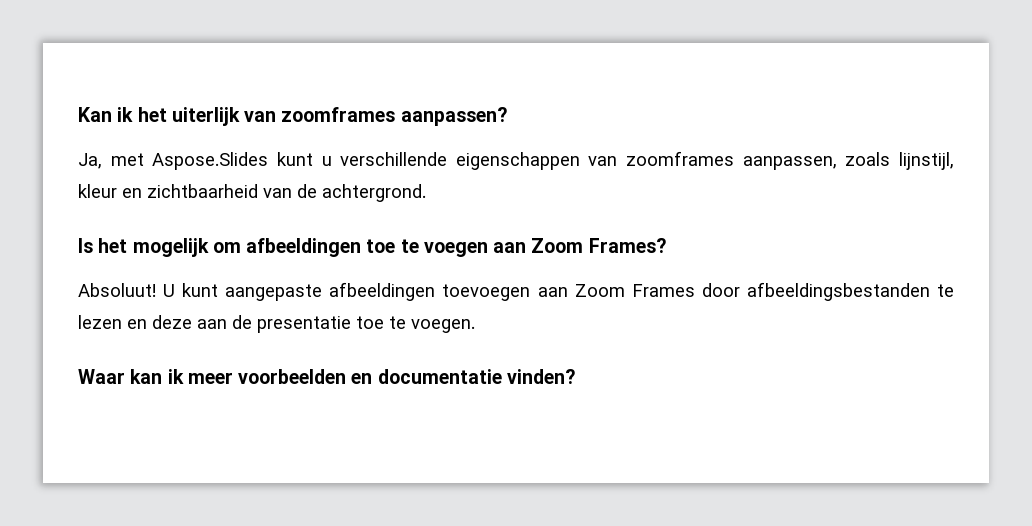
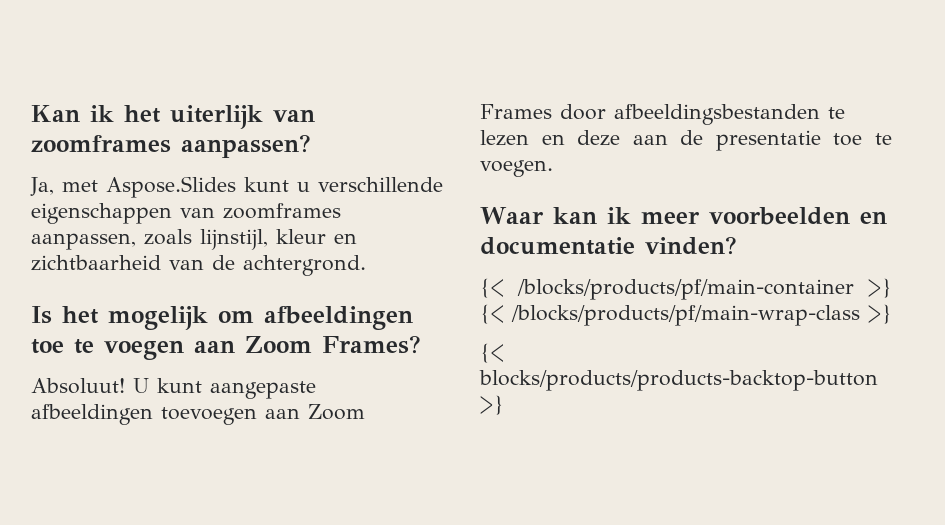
(575, 376) none -> [480,278,892,300] [480,304,892,326] [480,343,504,363] [479,370,878,391] [480,395,504,415] // {< /blocks/products/pf/main-container >} {< /blocks/products/pf/main-wrap-class >} // {< blocks/products/products-backtop-button >}

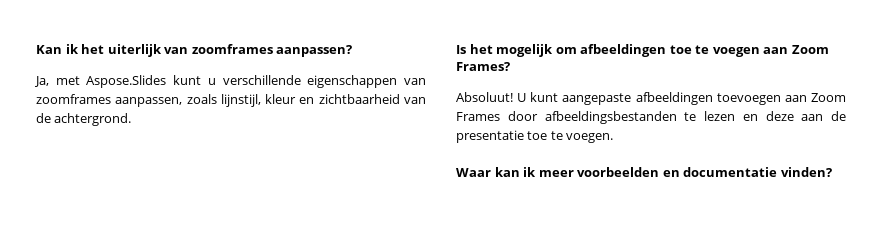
[480,278,892,300] [480,304,892,326] [480,343,504,363] [479,370,878,391] [480,395,504,415] // {< /blocks/products/pf/main-container >} {< /blocks/products/pf/main-wrap-class >} // {< blocks/products/products-backtop-button >} -> (832, 172) none

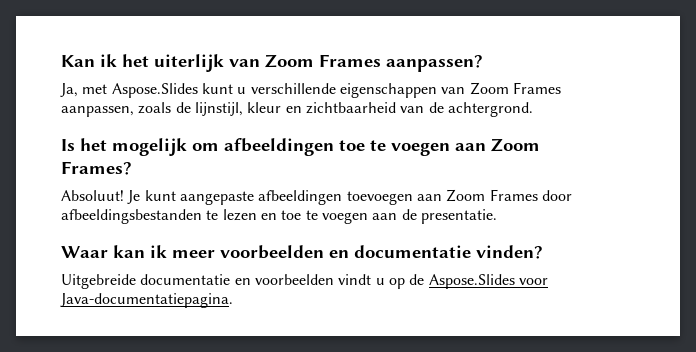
[191,44,273,54] zoomframes -> [265,54,381,68] Zoom Frames
[36,94,111,104] zoomframes -> [469,82,561,95] Zoom Frames
(217, 99) none -> [175,102,191,113] de
[517,93,527,102] U -> [127,190,141,204] Je
[765,111,846,121] [456,130,614,143] deze aan de presentatie toe te voegen. -> [281,209,497,224] toe te voegen aan de presentatie.
(832, 172) none -> [61,274,548,289] [60,293,233,308] // Uitgebreide documentatie en voorbeelden vindt u op de Aspose.Slides voor Java-documentatiepagina.

